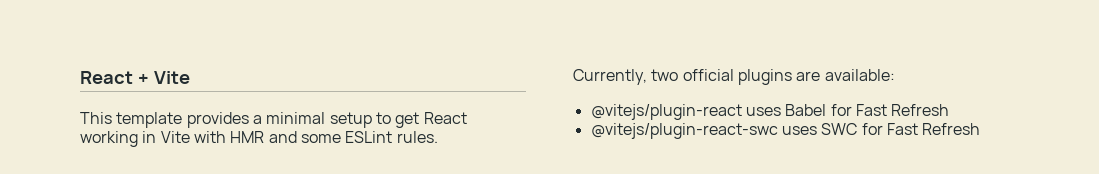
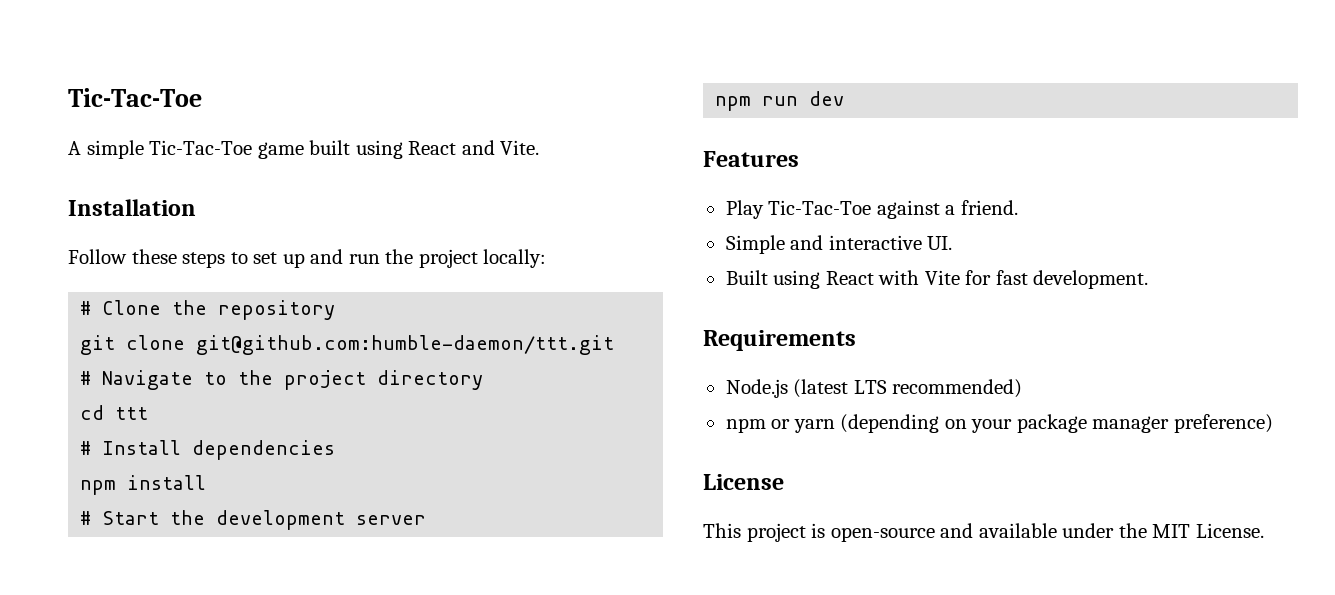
[80,71,190,84] [80,112,467,128] [80,131,438,147] [573,69,895,85] [590,104,950,120] [590,123,981,139] React + Vite // This template provides a minimal setup to get React working in Vite with HMR and some ESLint rules. // Currently, two official plugins are available: // @vitejs/plugin-react uses Babel for Fast Refresh // @vitejs/plugin-react-swc uses SWC for Fast Refresh -> [68,88,202,107] [68,140,540,159] [68,199,196,216] [68,249,547,268] [80,300,336,320] [80,335,615,355] [80,370,484,390] [80,405,149,420] [80,440,336,460] [80,475,207,495] [80,510,427,530] [715,91,845,111] [703,151,799,167] [725,200,1018,219] [725,235,953,254] [725,270,1149,289] [703,330,856,351] [725,379,1023,398] [725,414,1273,433] [703,474,784,490] [703,523,1264,542] Tic-Tac-Toe // A simple Tic-Tac-Toe game built using React and Vite. // Installation // Follow these steps to set up and run the project locally: // # Clone the repository // git clone git@github.com:humble-daemon/ttt.git // # Navigate to the project directory // cd ttt // # Install dependencies // npm install // # Start the development server // npm run dev // Features // Play Tic-Tac-Toe against a friend. // Simple and interactive UI. // Built using React with Vite for fast development. // Requirements // Node.js (latest LTS recommended) // npm or yarn (depending on your package manager preference) // License // This project is open-source and available under the MIT License.

